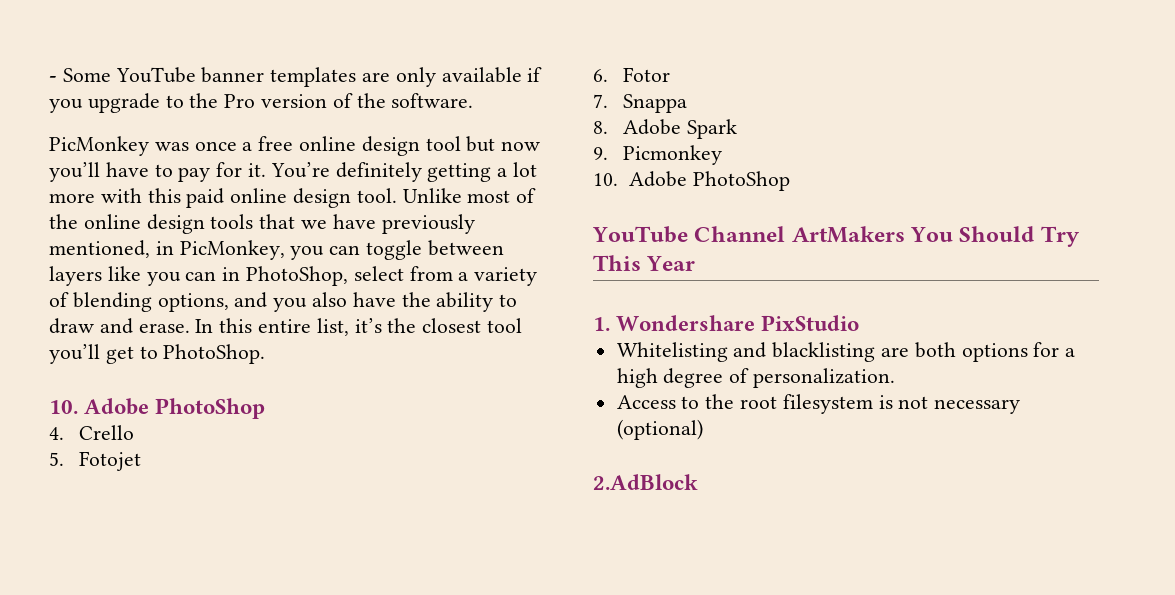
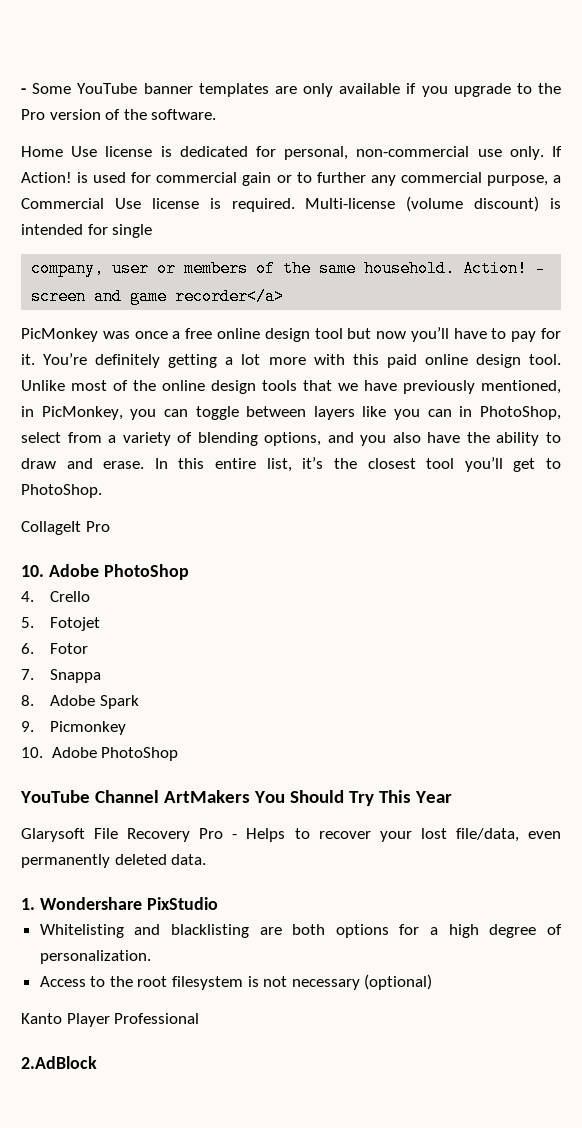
(474, 100) none -> [21,146,562,160] [21,172,561,186] [21,196,561,212] [21,224,153,238] [31,260,546,277] [31,288,285,305] // Home Use license is dedicated for personal, non-commercial use only. If Action! is used for commercial gain or to further any commercial purpose, a Commercial Use license is required. Multi-license (volume discount) is intended for single // company, user or members of the same household. Action! - screen and game recorder</a>
(266, 354) none -> [21,521,110,535] // CollageIt Pro
(696, 263) none -> [21,828,561,842] [21,854,207,868] // Glarysoft File Recovery Pro - Helps to recover your lost file/data, even permanently deleted data.
(703, 429) none -> [21,1013,200,1027] // Kanto Player Professional

